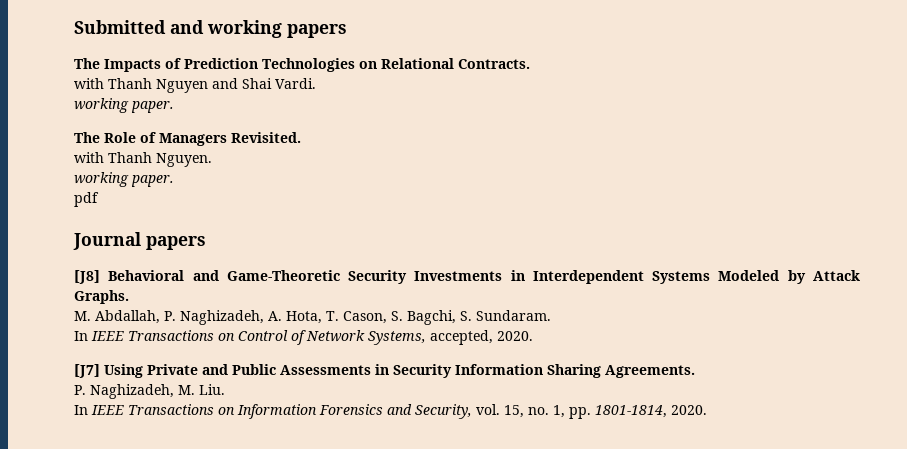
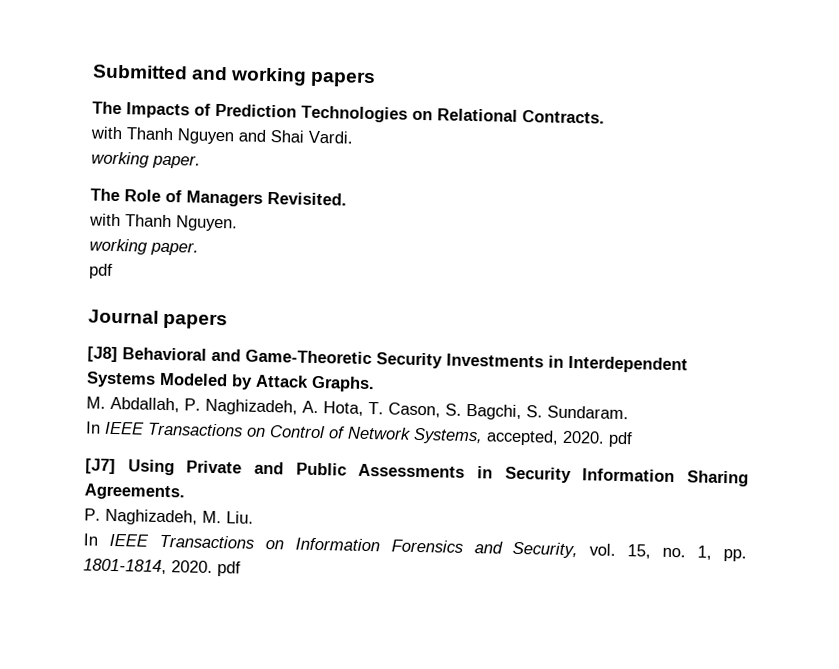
(533, 336) none -> [608,431,633,448] pdf
(707, 410) none -> [217,561,241,577] pdf

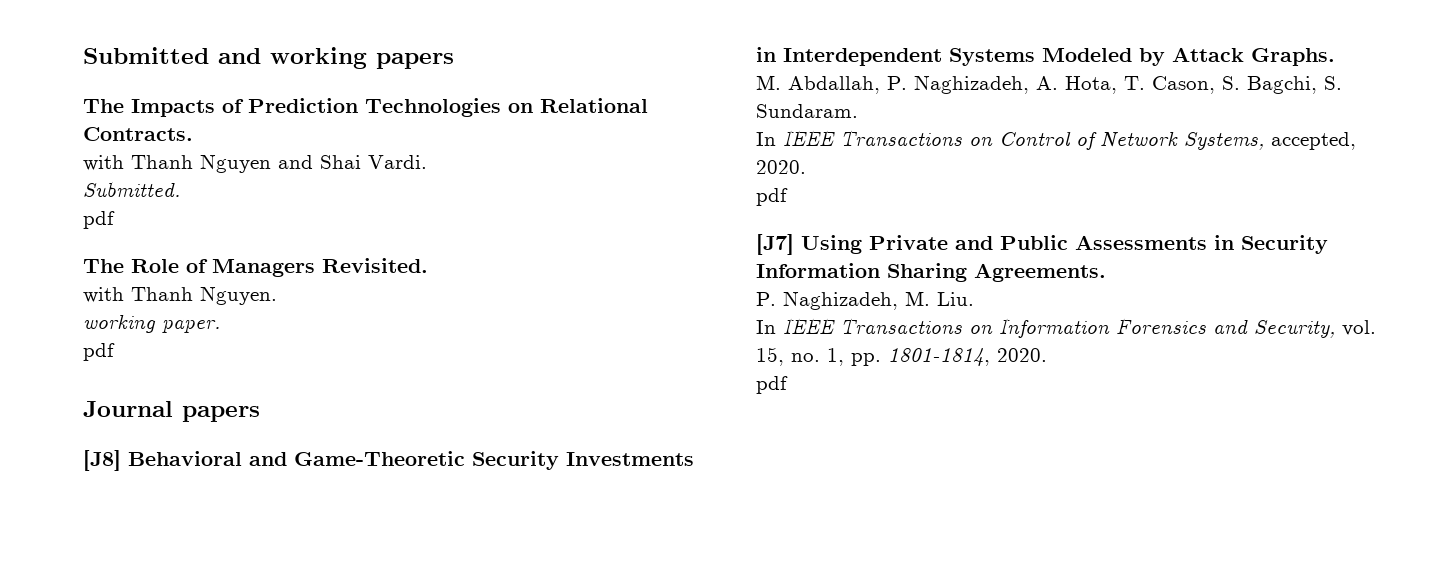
[91,151,201,169] working paper. -> [83,181,180,197] [83,211,115,229] Submitted. // pdf
(605, 437) none -> (806, 167) //
(213, 566) none -> (1047, 355) //

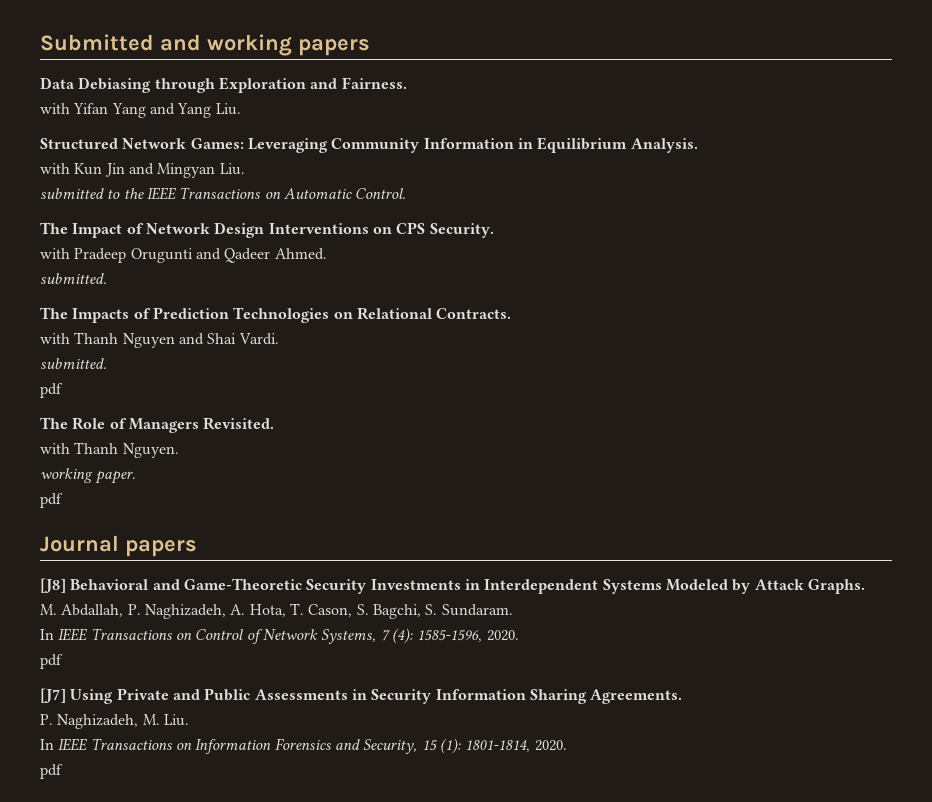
(454, 61) none -> [40,77,407,93] [40,103,241,118] [40,137,698,153] [40,163,245,178] [40,187,407,200] [40,222,494,238] [40,248,327,263] [40,273,107,284] // Data Debiasing through Exploration and Fairness. // with Yifan Yang and Yang Liu. // Structured Network Games: Leveraging Community Information in Equilibrium Analysis. // with Kun Jin and Mingyan Liu. // submitted to the IEEE Transactions on Automatic Control. // The Impact of Network Design Interventions on CPS Security. // with Pradeep Orugunti and Qadeer Ahmed. // submitted.
[83,181,180,197] Submitted. -> [40,358,107,369] submitted.
[1271,132,1356,150] accepted, -> [380,628,483,644] 7 (4): 1585-1596,
[1342,320,1376,336] [756,347,881,366] vol. 15, no. 1, pp. -> [421,738,461,754] 15 (1):

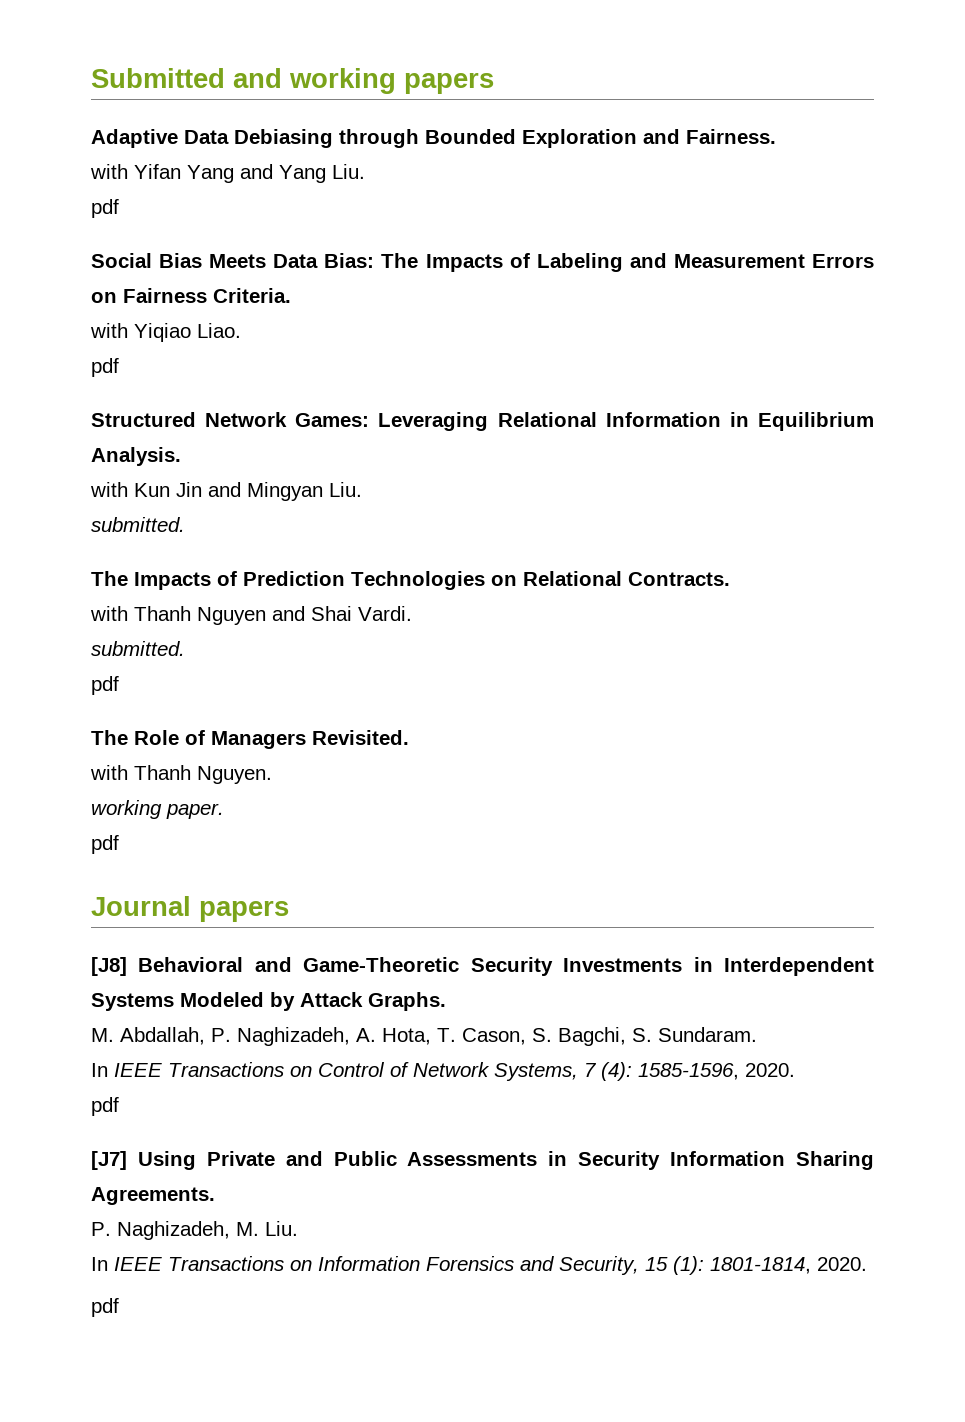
(370, 47) none -> [91,129,178,148] Adaptive
(215, 85) none -> [425,129,516,144] Bounded
(241, 109) none -> [91,199,119,218] [91,253,874,272] [91,288,291,303] [90,323,241,342] [91,358,119,377] // pdf // Social Bias Meets Data Bias: The Impacts of Labeling and Measurement Errors on Fairness Criteria. // with Yiqiao Liao. // pdf
[331,138,420,153] Community -> [497,412,597,427] Relational
[40,187,407,200] [40,222,494,238] [40,248,327,263] // submitted to the IEEE Transactions on Automatic Control. // The Impact of Network Design Interventions on CPS Security. // with Pradeep Orugunti and Qadeer Ahmed. -> (362, 489) none

